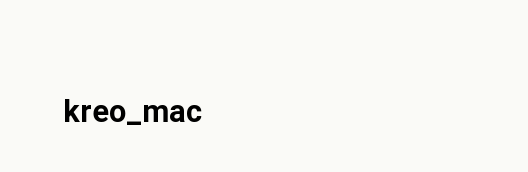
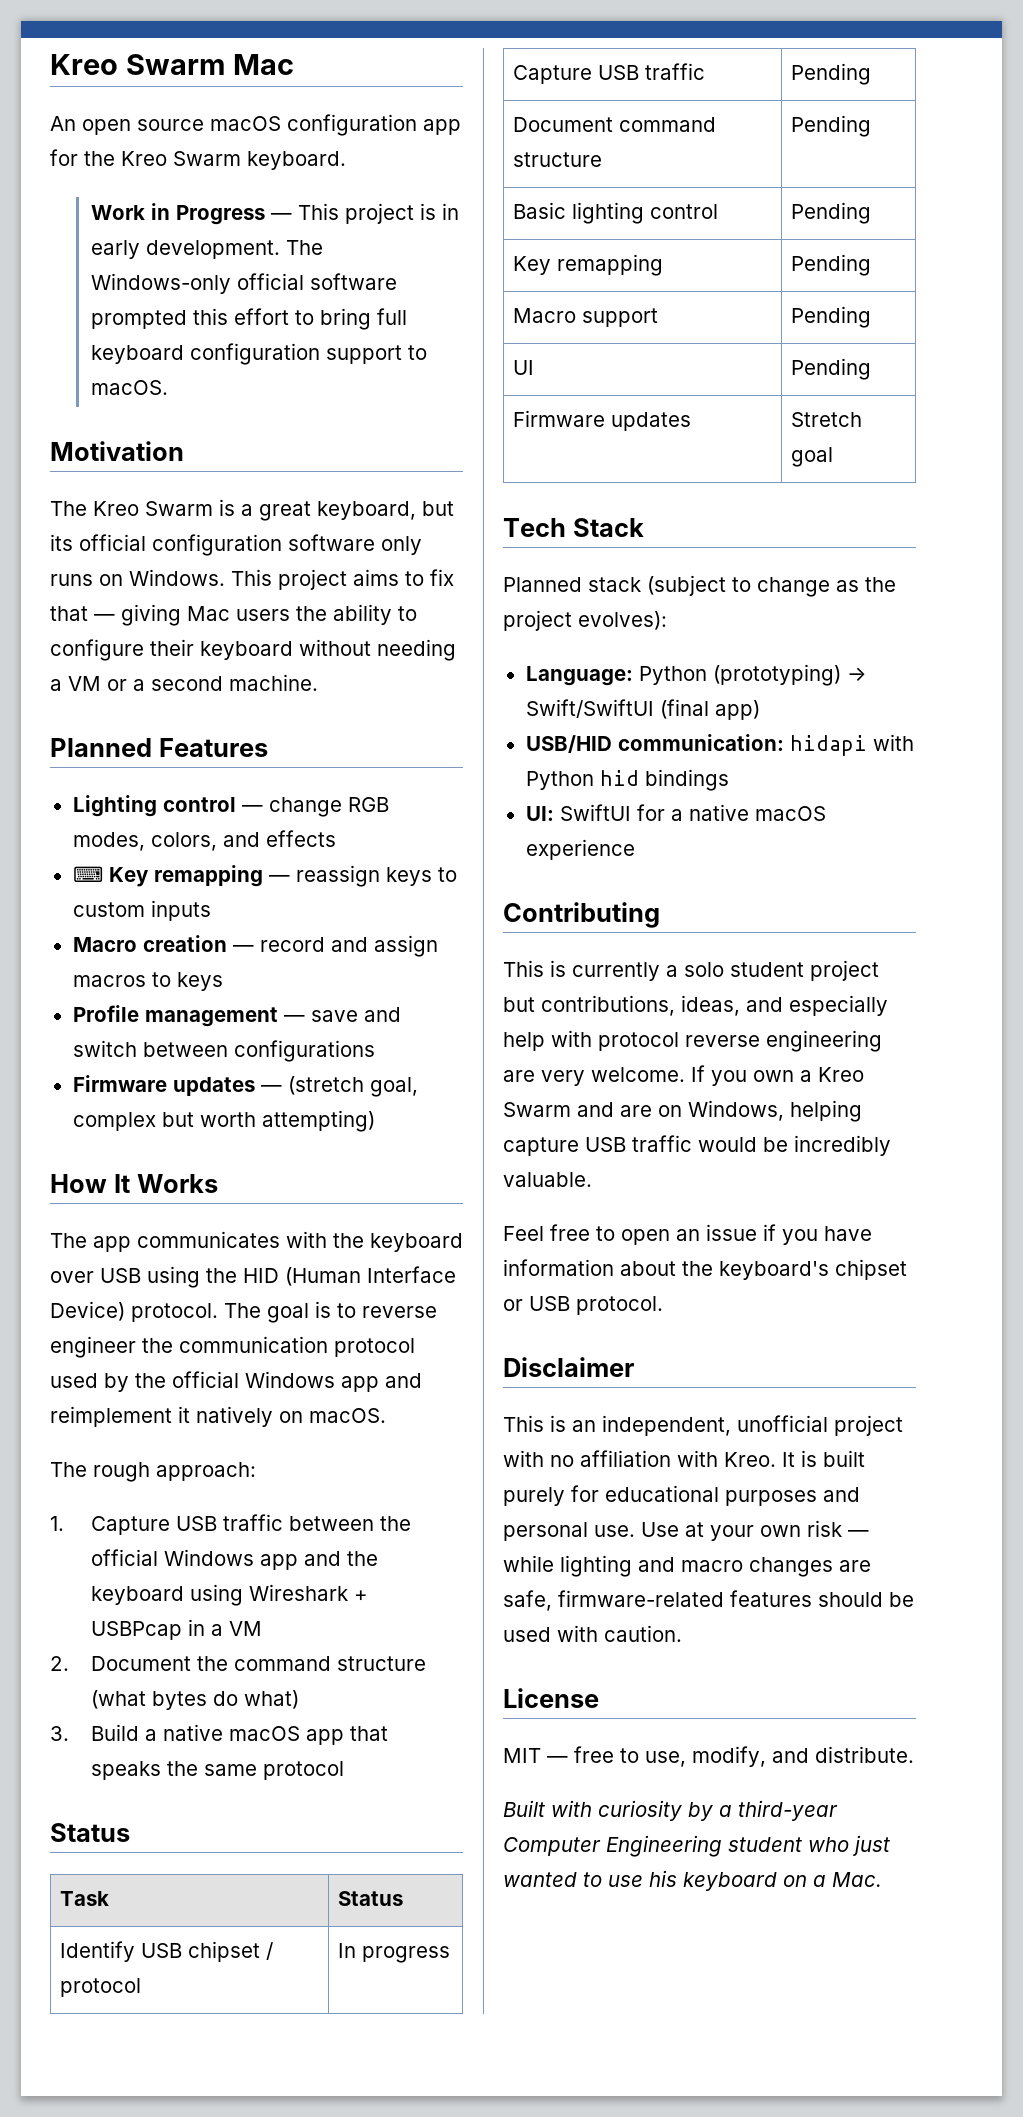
[63,99,202,125] kreo_mac -> [50,54,294,75] [50,114,461,136] [50,149,346,170] [90,203,459,225] [90,240,323,259] [90,273,397,294] [90,308,407,330] [90,343,427,365] [90,380,168,395] [50,441,184,461] [50,499,454,521] [50,534,422,556] [50,569,454,590] [50,604,417,626] [50,639,456,661] [50,674,318,691] [50,738,268,757] [72,795,389,817] [72,830,336,851] [72,865,457,887] [72,900,211,921] [72,935,438,957] [72,972,223,991] [72,1005,401,1027] [72,1040,375,1062] [72,1075,418,1097] [72,1110,375,1132] [50,1174,218,1193] [50,1231,463,1252] [50,1266,456,1288] [50,1301,437,1323] [50,1336,415,1358] [50,1371,422,1392] [50,1406,386,1427] [50,1462,256,1482] [50,1514,411,1535] [90,1549,378,1570] [90,1584,368,1606] [90,1619,262,1640] [50,1656,426,1671] [90,1690,299,1710] [50,1724,388,1745] [90,1761,344,1780] [50,1823,130,1842] [59,1891,109,1906] [337,1891,403,1906] [59,1941,273,1962] [59,1978,141,1997] [337,1943,450,1963] [512,63,705,84] [790,63,871,85] [512,117,716,132] [512,152,602,167] [790,115,871,137] [512,202,718,224] [790,202,871,224] [512,254,663,276] [790,254,871,276] [512,308,658,327] [790,306,871,328] [512,360,534,375] [790,358,871,380] [512,410,691,431] [790,412,862,427] [790,447,833,467] [503,518,644,537] [503,575,896,597] [503,610,667,631] [525,664,867,686] [525,699,760,720] [525,734,914,756] [525,769,729,791] [525,804,826,821] [525,839,635,860] [503,902,660,928] [503,960,879,981] [503,995,888,1016] [503,1030,882,1052] [503,1065,864,1086] [503,1100,862,1122] [503,1135,891,1156] [503,1172,592,1187] [503,1224,872,1245] [503,1259,907,1280] [503,1296,663,1315] [503,1357,634,1377] [503,1415,903,1436] [503,1450,865,1467] [503,1485,860,1506] [503,1520,869,1541] [503,1555,871,1577] [503,1590,914,1611] [503,1625,682,1642] [503,1688,599,1708] [503,1746,914,1767] [503,1800,838,1821] [503,1835,890,1857] [503,1870,882,1891] Kreo Swarm Mac // An open source macOS configuration app for the Kreo Swarm keyboard. // Work in Progress — This project is in early development. The Windows-only official software prompted this effort to bring full keyboard configuration support to macOS. // Motivation // The Kreo Swarm is a great keyboard, but its official configuration software only runs on Windows. This project aims to fix that — giving Mac users the ability to configure their keyboard without needing a VM or a second machine. // Planned Features // Lighting control — change RGB modes, colors, and effects // ⌨ Key remapping — reassign keys to custom inputs // Macro creation — record and assign macros to keys // Profile management — save and switch between configurations // Firmware updates — (stretch goal, complex but worth attempting) // How It Works // The app communicates with the keyboard over USB using the HID (Human Interface Device) protocol. The goal is to reverse engineer the communication protocol used by the official Windows app and reimplement it natively on macOS. // The rough approach: // 1. Capture USB traffic between the official Windows app and the keyboard using Wireshark + USBPcap in a VM // 2. Document the command structure (what bytes do what) // 3. Build a native macOS app that speaks the same protocol // Status // Task | Status // Identify USB chipset / protocol | In progress // Capture USB traffic | Pending // Document command structure | Pending // Basic lighting control | Pending // Key remapping | Pending // Macro support | Pending // UI | Pending // Firmware updates | Stretch goal // Tech Stack // Planned stack (subject to change as the project evolves): // Language: Python (prototyping) → Swift/SwiftUI (final app) // USB/HID communication: hidapi with Python hid bindings // UI: SwiftUI for a native macOS experience // Contributing // This is currently a solo student project but contributions, ideas, and especially help with protocol reverse engineering are very welcome. If you own a Kreo Swarm and are on Windows, helping capture USB traffic would be incredibly valuable. // Feel free to open an issue if you have information about the keyboard's chipset or USB protocol. // Disclaimer // This is an independent, unofficial project with no affiliation with Kreo. It is built purely for educational purposes and personal use. Use at your own risk — while lighting and macro changes are safe, firmware-related features should be used with caution. // License // MIT — free to use, modify, and distribute. // Built with curiosity by a third-year Computer Engineering student who just wanted to use his keyboard on a Mac.

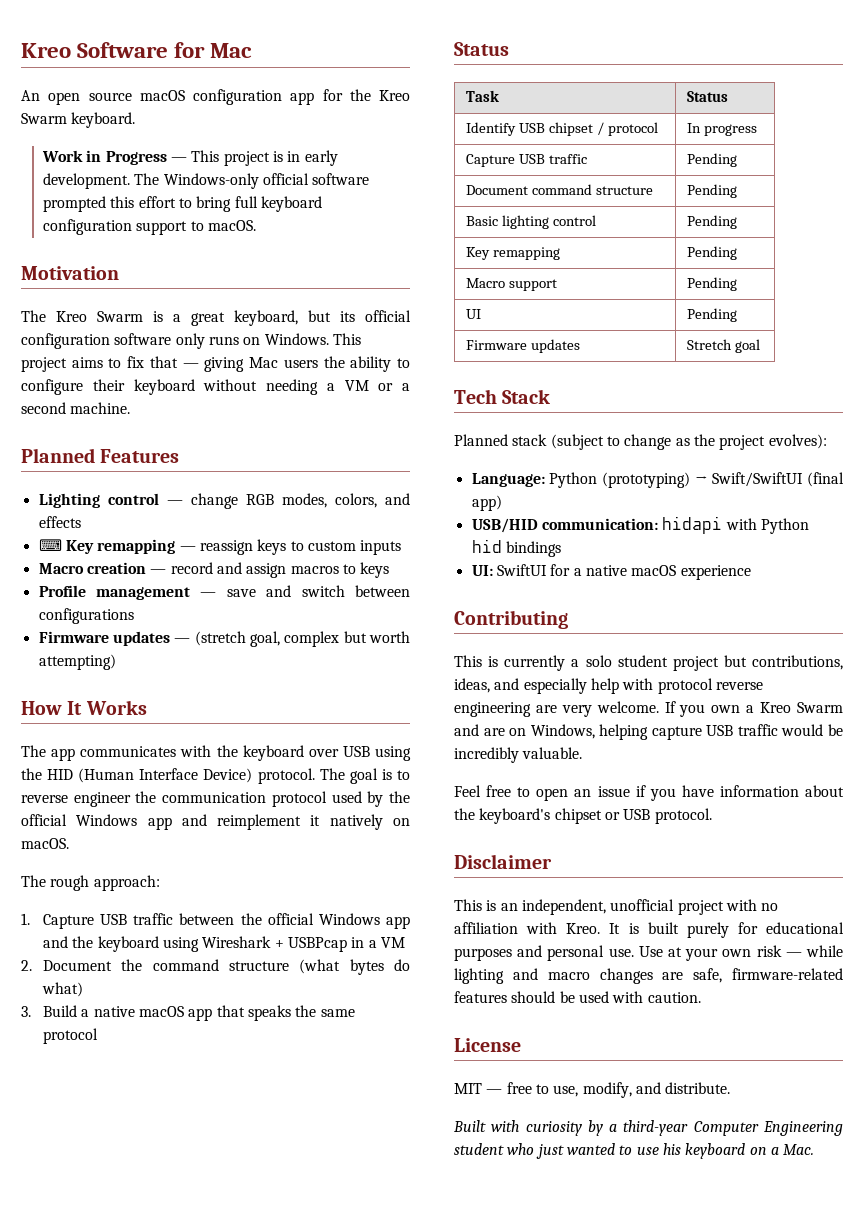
[50,54,225,75] Kreo Swarm -> [21,42,206,58] Kreo Software for

